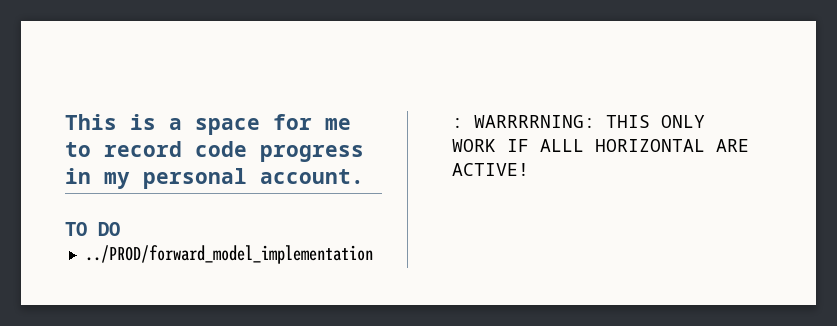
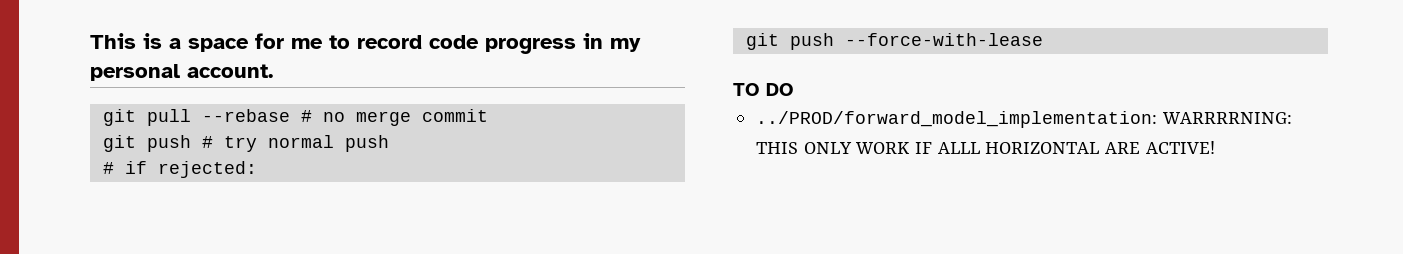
(364, 176) none -> [102,109,488,126] [102,135,389,152] [102,161,257,178] [745,33,1043,50] // git pull --rebase # no merge commit // git push # try normal push // # if rejected: // git push --force-with-lease

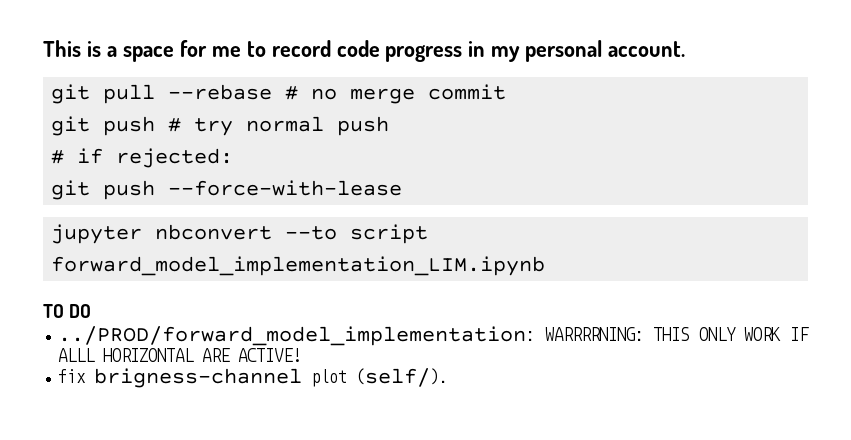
(1043, 39) none -> [51,224,429,244] [51,256,546,276] // jupyter nbconvert --to script forward_model_implementation_LIM.ipynb
(1215, 147) none -> [58,368,449,388] // fix brigness-channel plot (self/).

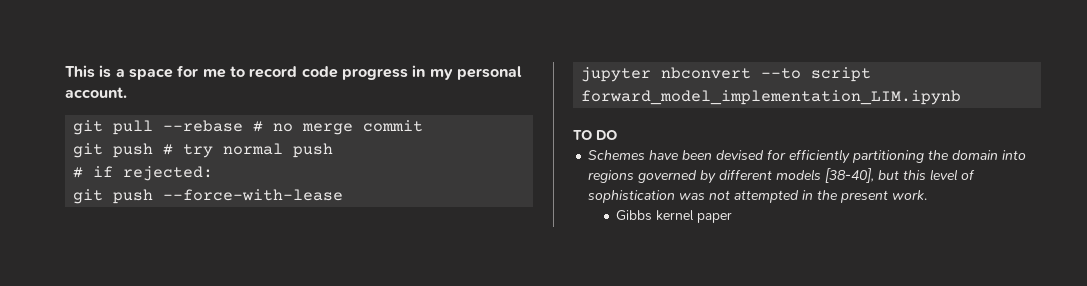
[58,326,809,346] [58,348,302,362] [58,368,449,388] ../PROD/forward_model_implementation: WARRRRNING: THIS ONLY WORK IF ALLL HORIZONTAL ARE ACTIVE! // fix brigness-channel plot (self/). -> [588,149,1027,164] [588,168,976,184] [588,190,928,203] [616,210,733,223] Schemes have been devised for efficiently partitioning the domain into regions governed by different models [38-40], but this level of sophistication was not attempted in the present work. // Gibbs kernel paper

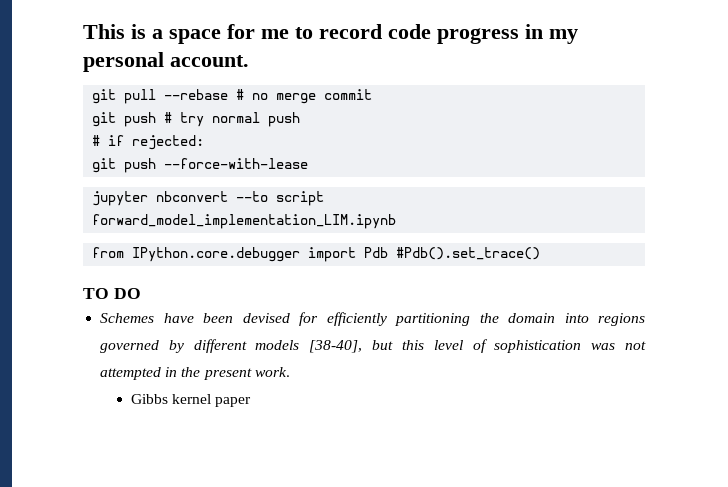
(962, 97) none -> [92,247,541,262] // from IPython.core.debugger import Pdb #Pdb().set_trace()

